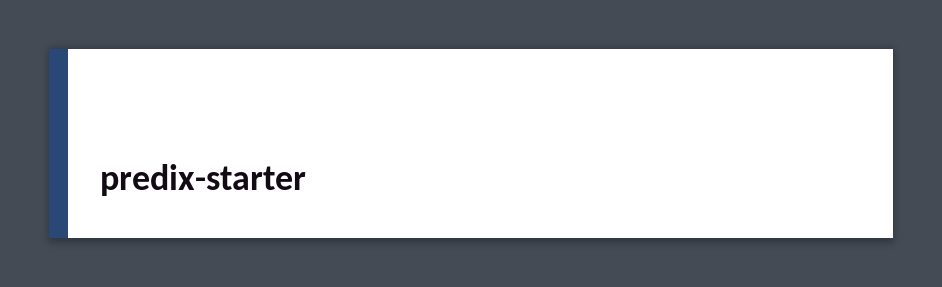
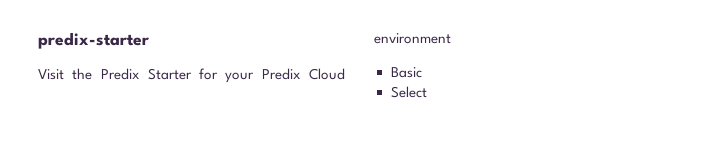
(306, 180) none -> [38,68,345,83] [374,33,451,44] [390,67,422,78] [390,86,427,98] // Visit the Predix Starter for your Predix Cloud environment // Basic // Select

